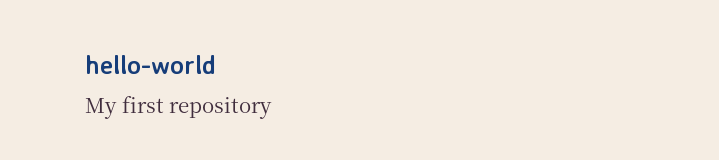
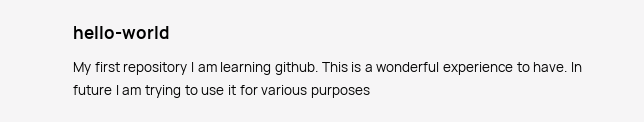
(273, 108) none -> [190,62,583,75] [73,85,370,98] I am learning github. This is a wonderful experience to have. In future I am trying to use it for various purposes

